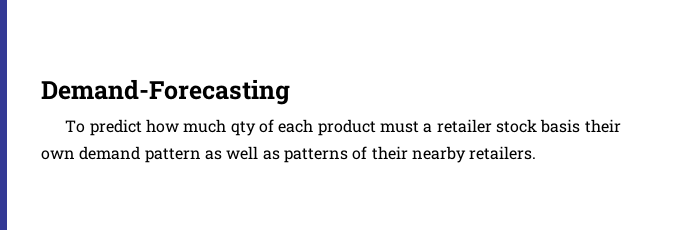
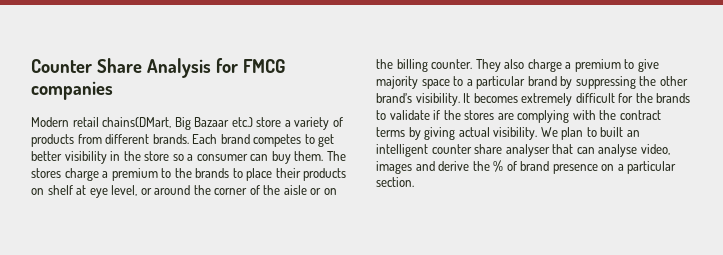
[41,79,290,105] [65,119,621,136] [41,146,537,163] Demand-Forecasting // To predict how much qty of each product must a retailer stock basis their own demand pattern as well as patterns of their nearby retailers. -> [31,58,285,78] [31,81,113,100] [31,117,343,130] [31,134,335,147] [31,151,346,164] [31,168,347,181] [31,185,337,198] [376,59,659,72] [376,76,688,89] [376,93,691,106] [376,110,661,123] [376,127,640,140] [376,144,670,157] [376,160,677,174] [376,177,414,187] Counter Share Analysis for FMCG companies // Modern retail chains(DMart, Big Bazaar etc.) store a variety of products from different brands. Each brand competes to get better visibility in the store so a consumer can buy them. The stores charge a premium to the brands to place their products on shelf at eye level, or around the corner of the aisle or on the billing counter. They also charge a premium to give majority space to a particular brand by suppressing the other brand’s visibility. It becomes extremely difficult for the brands to validate if the stores are complying with the contract terms by giving actual visibility. We plan to built an intelligent counter share analyser that can analyse video, images and derive the % of brand presence on a particular section.

